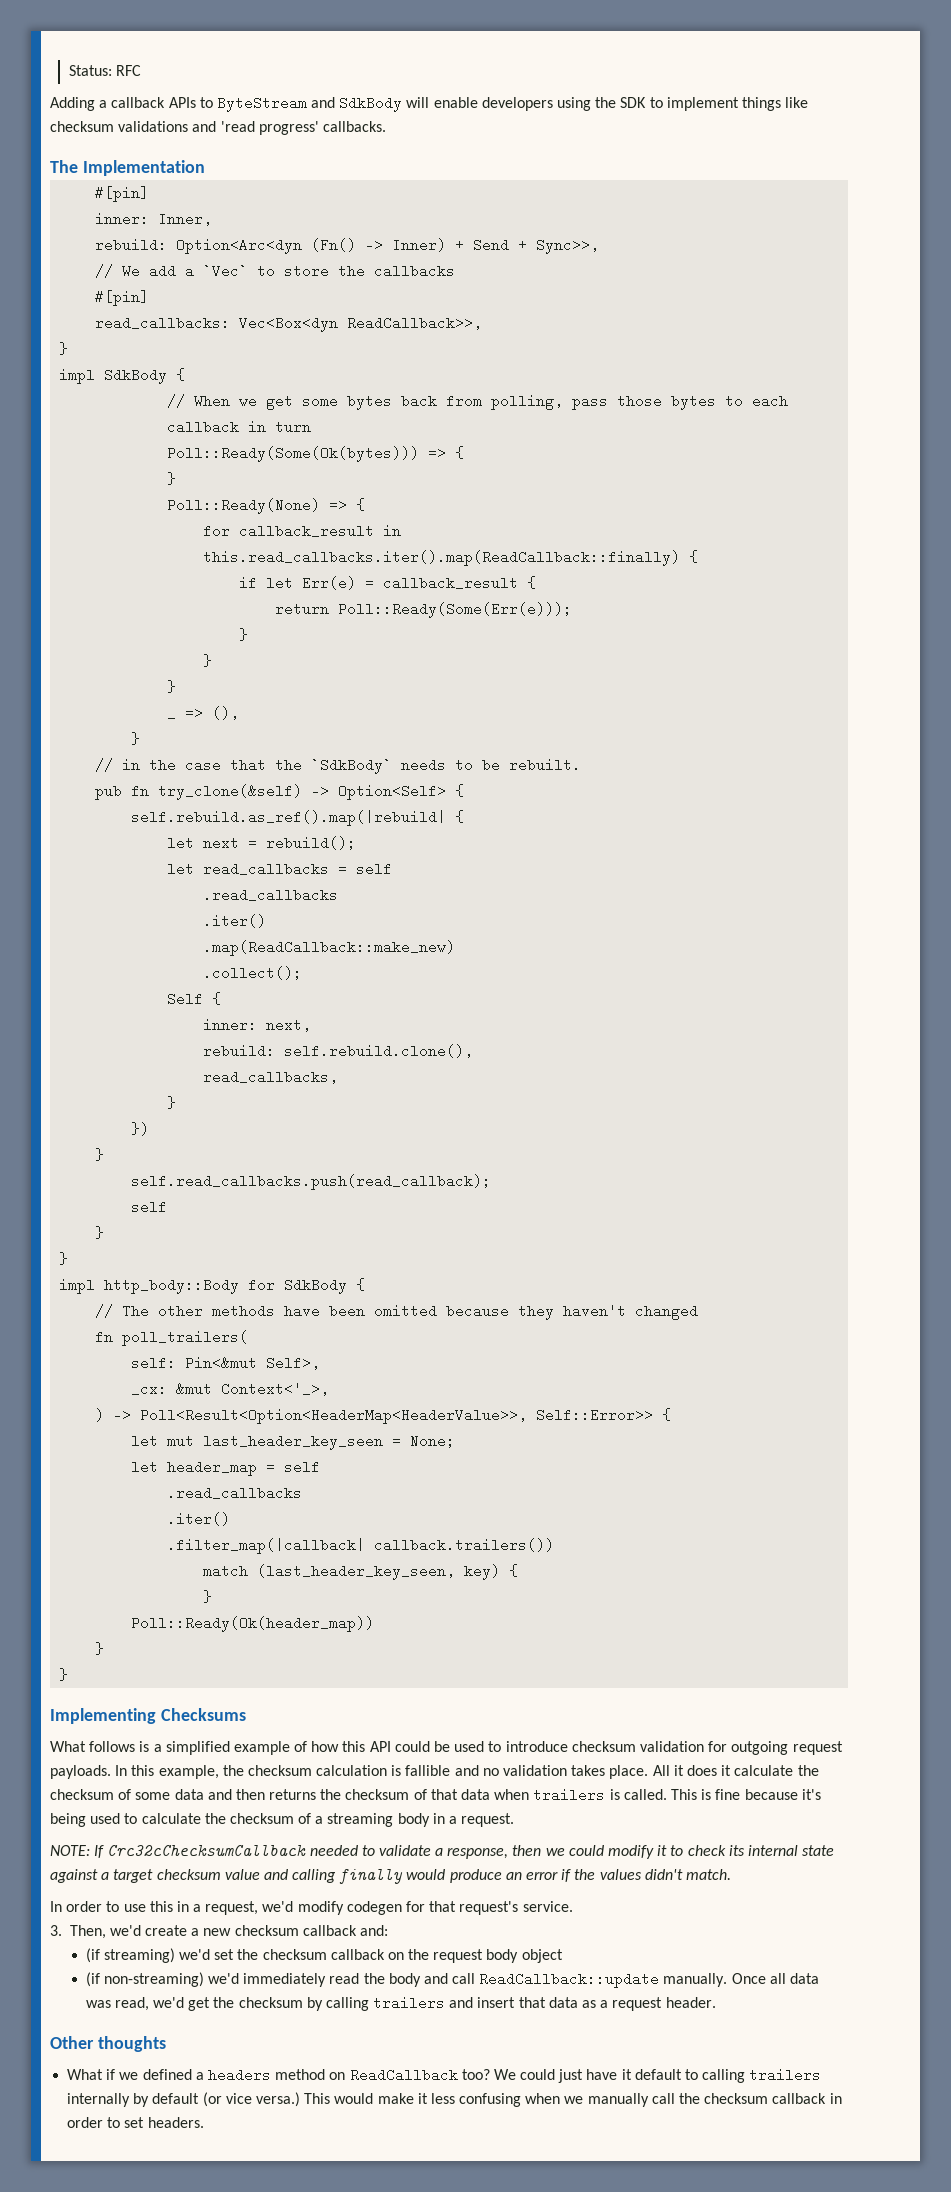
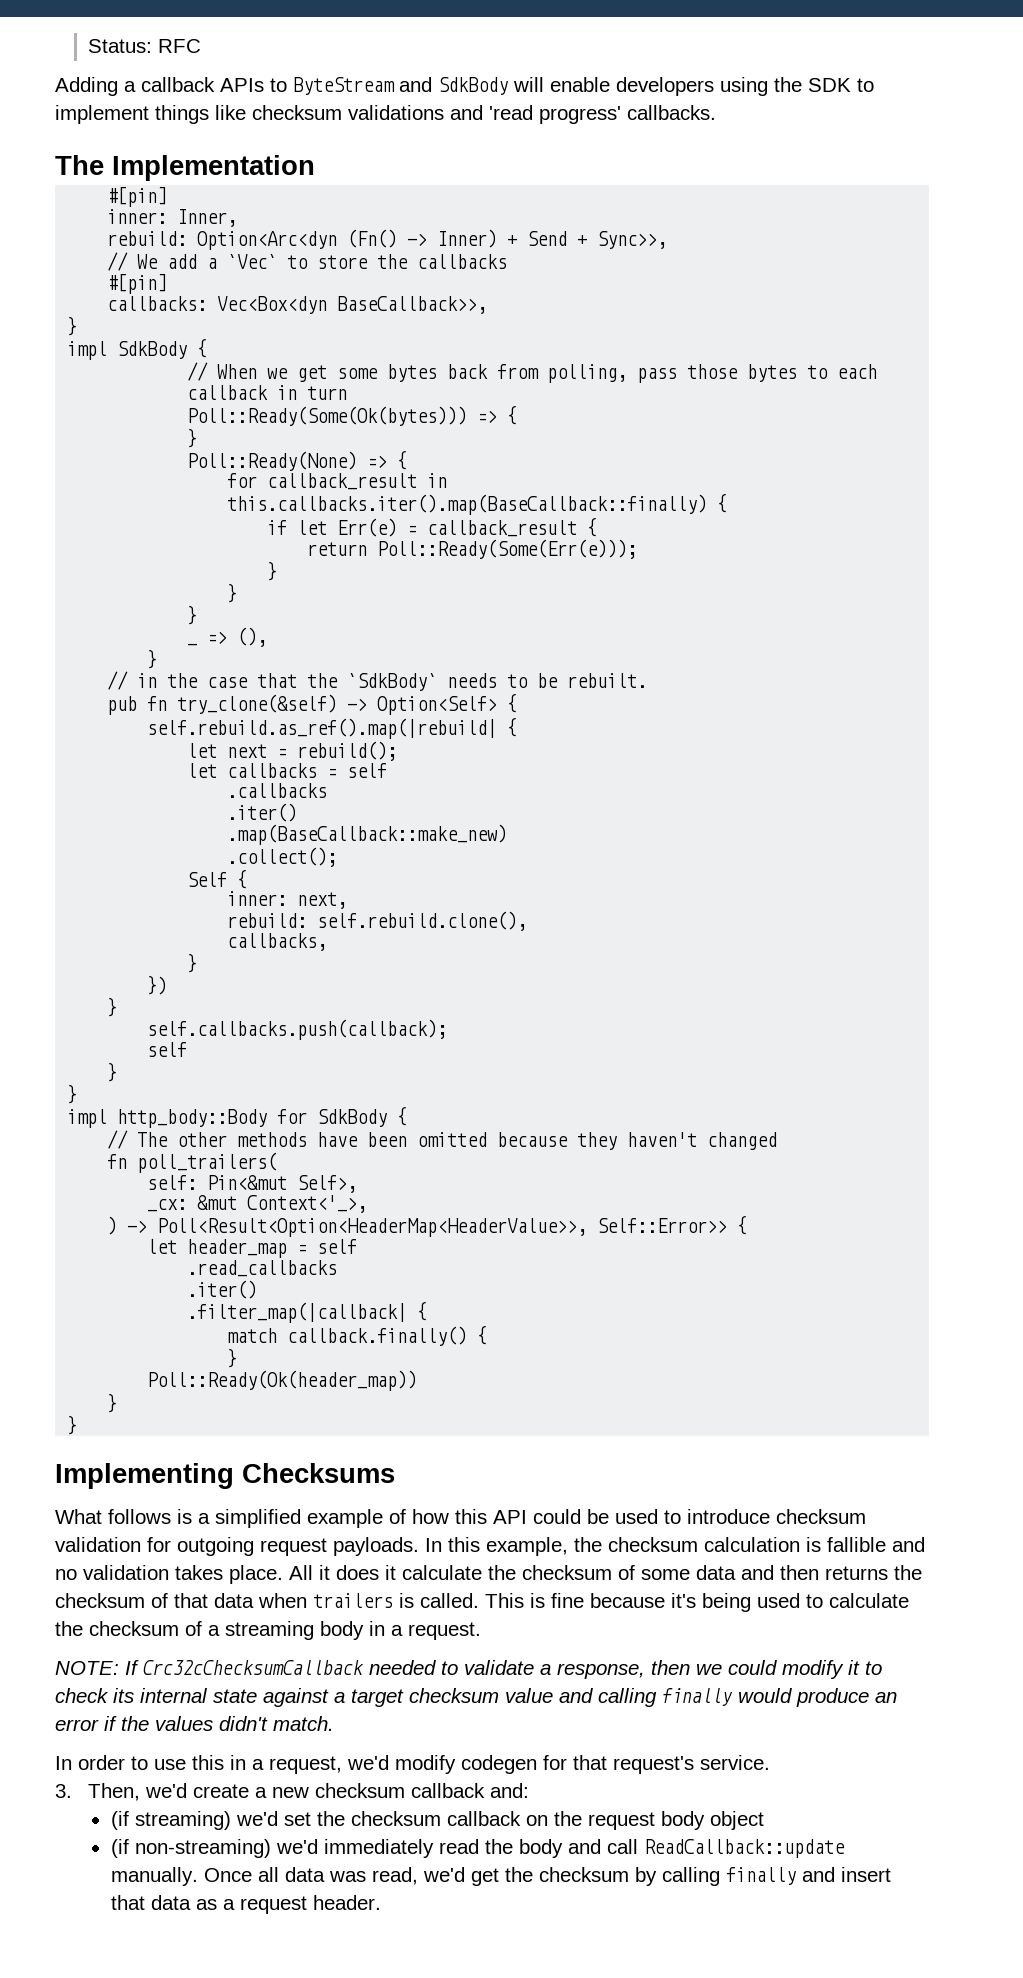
[95,316,483,332] read_callbacks: Vec<Box<dyn ReadCallback>>, -> [107,296,488,314] callbacks: Vec<Box<dyn BaseCallback>>,
[203,550,681,566] this.read_callbacks.iter().map(ReadCallback::finally) -> [227,494,708,515] this.callbacks.iter().map(BaseCallback::finally)
[203,862,393,876] [203,888,339,902] [203,914,267,928] [203,940,456,956] read_callbacks = self // .read_callbacks // .iter() // .map(ReadCallback::make_new) -> [227,763,388,778] [227,783,328,798] [227,803,298,822] [227,824,508,845] callbacks = self // .callbacks // .iter() // .map(BaseCallback::make_new)
[203,1070,339,1084] read_callbacks, -> [227,933,328,951] callbacks,
[131,1174,492,1190] self.read_callbacks.push(read_callback); -> [147,1019,448,1040] self.callbacks.push(callback);
[131,1434,456,1450] // let mut last_header_key_seen = None; -> (748, 1225) none
[374,1538,555,1552] callback.trailers()) -> [417,1301,428,1321] {
[257,1564,501,1580] (last_header_key_seen, key) -> [287,1326,468,1346] callback.finally()
[373,1996,446,2010] trailers -> [725,1867,796,1885] finally
[50,2036,166,2052] [67,2068,822,2083] [67,2092,842,2107] [67,2117,204,2128] // Other thoughts // What if we defined a headers method on ReadCallback too? We could just have it default to calling trailers internally by default (or vice versa.) This would make it less confusing when we manually call the checksum callback in order to set headers. -> (381, 1902) none

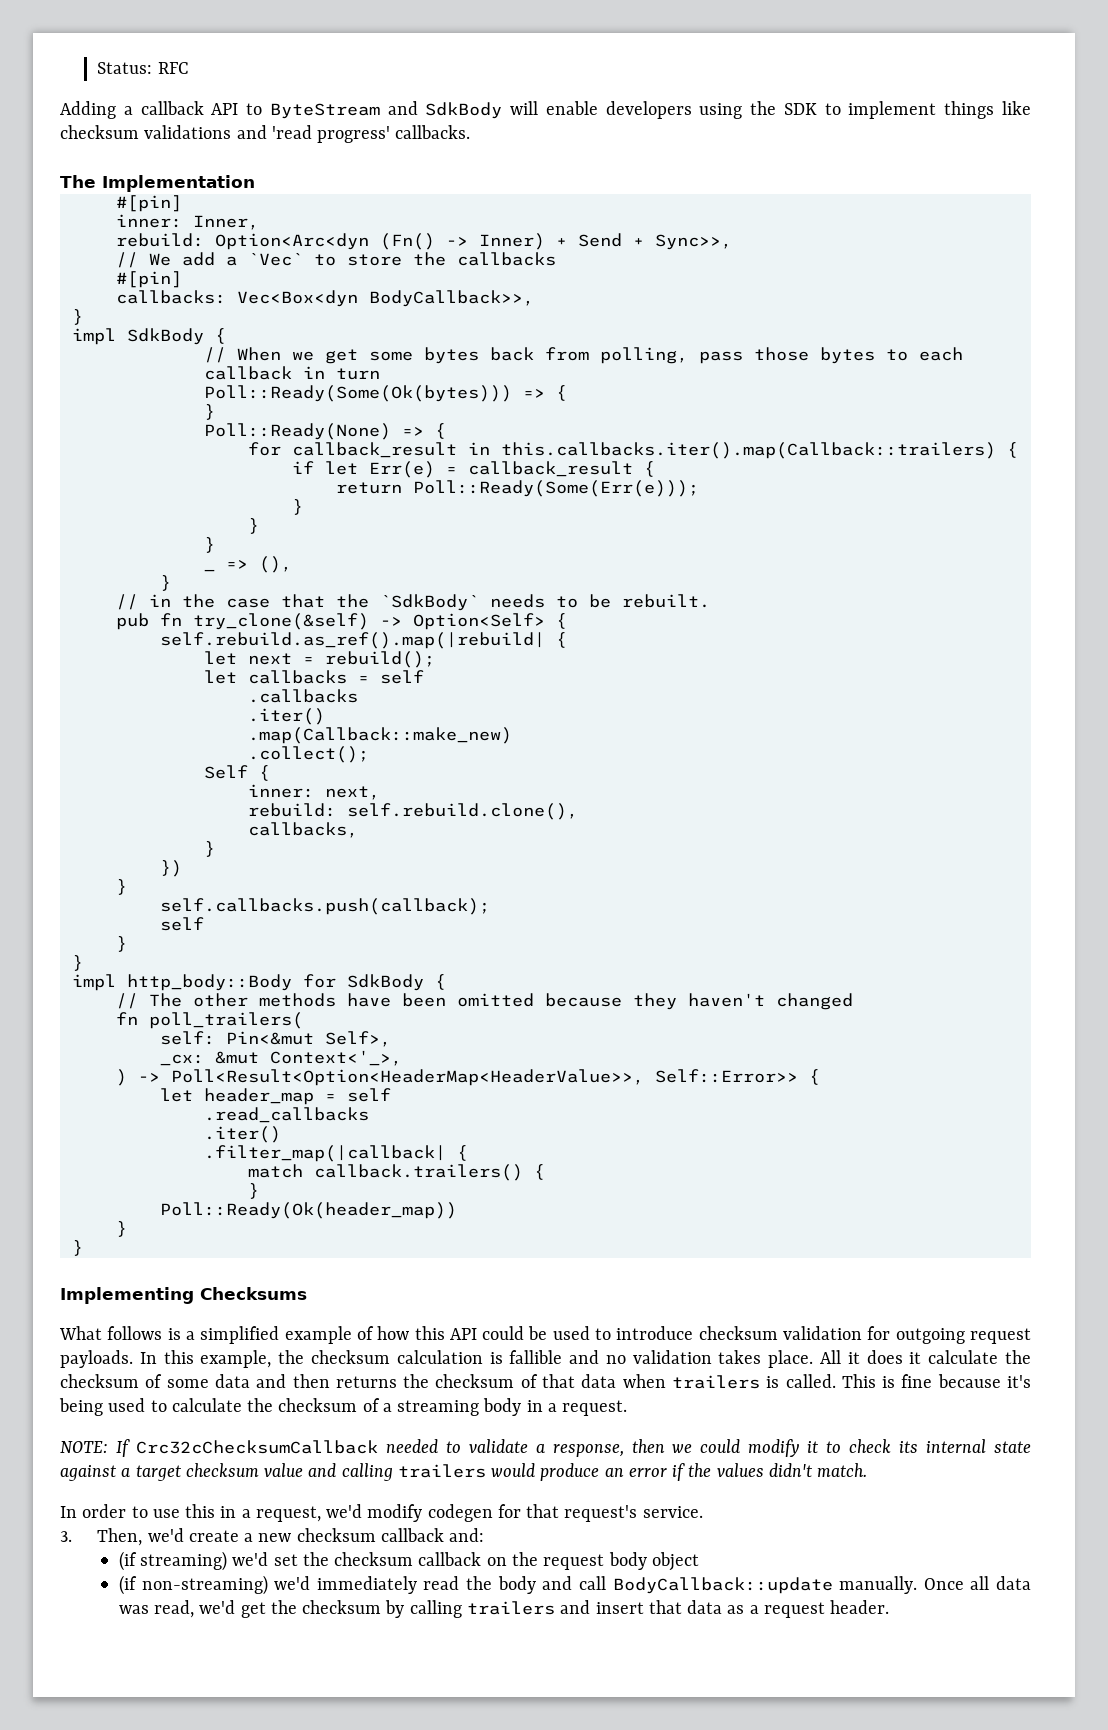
[220,78,264,92] APIs -> [211,103,239,115] API
[337,296,488,314] BaseCallback>>, -> [368,290,534,307] BodyCallback>>,
[227,494,708,515] this.callbacks.iter().map(BaseCallback::finally) -> [500,442,996,459] this.callbacks.iter().map(Callback::trailers)
[227,824,508,845] .map(BaseCallback::make_new) -> [247,727,512,744] .map(Callback::make_new)
[287,1326,468,1346] callback.finally() -> [313,1164,523,1181] callback.trailers()
[662,1688,733,1706] finally -> [397,1464,486,1478] trailers
[643,1839,845,1858] ReadCallback::update -> [612,1577,833,1594] BodyCallback::update
[725,1867,796,1885] finally -> [466,1601,555,1615] trailers

